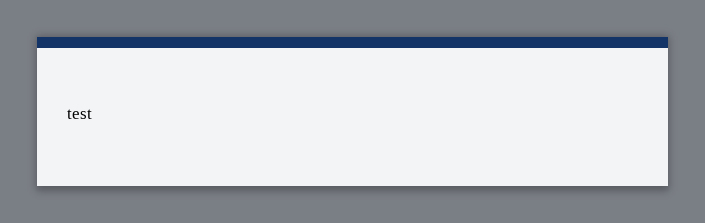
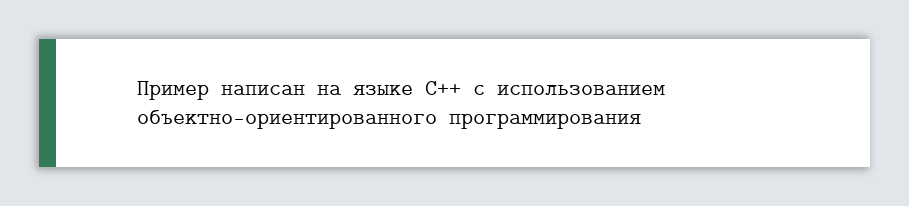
[67,109,92,119] test -> [137,81,665,100] [137,110,641,129] Пример написан на языке С++ с использованием объектно-ориентированного программирования

